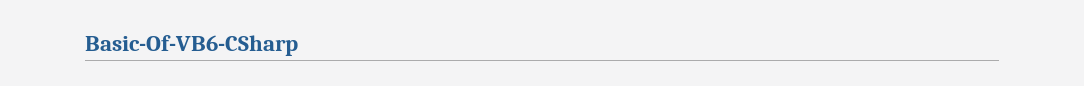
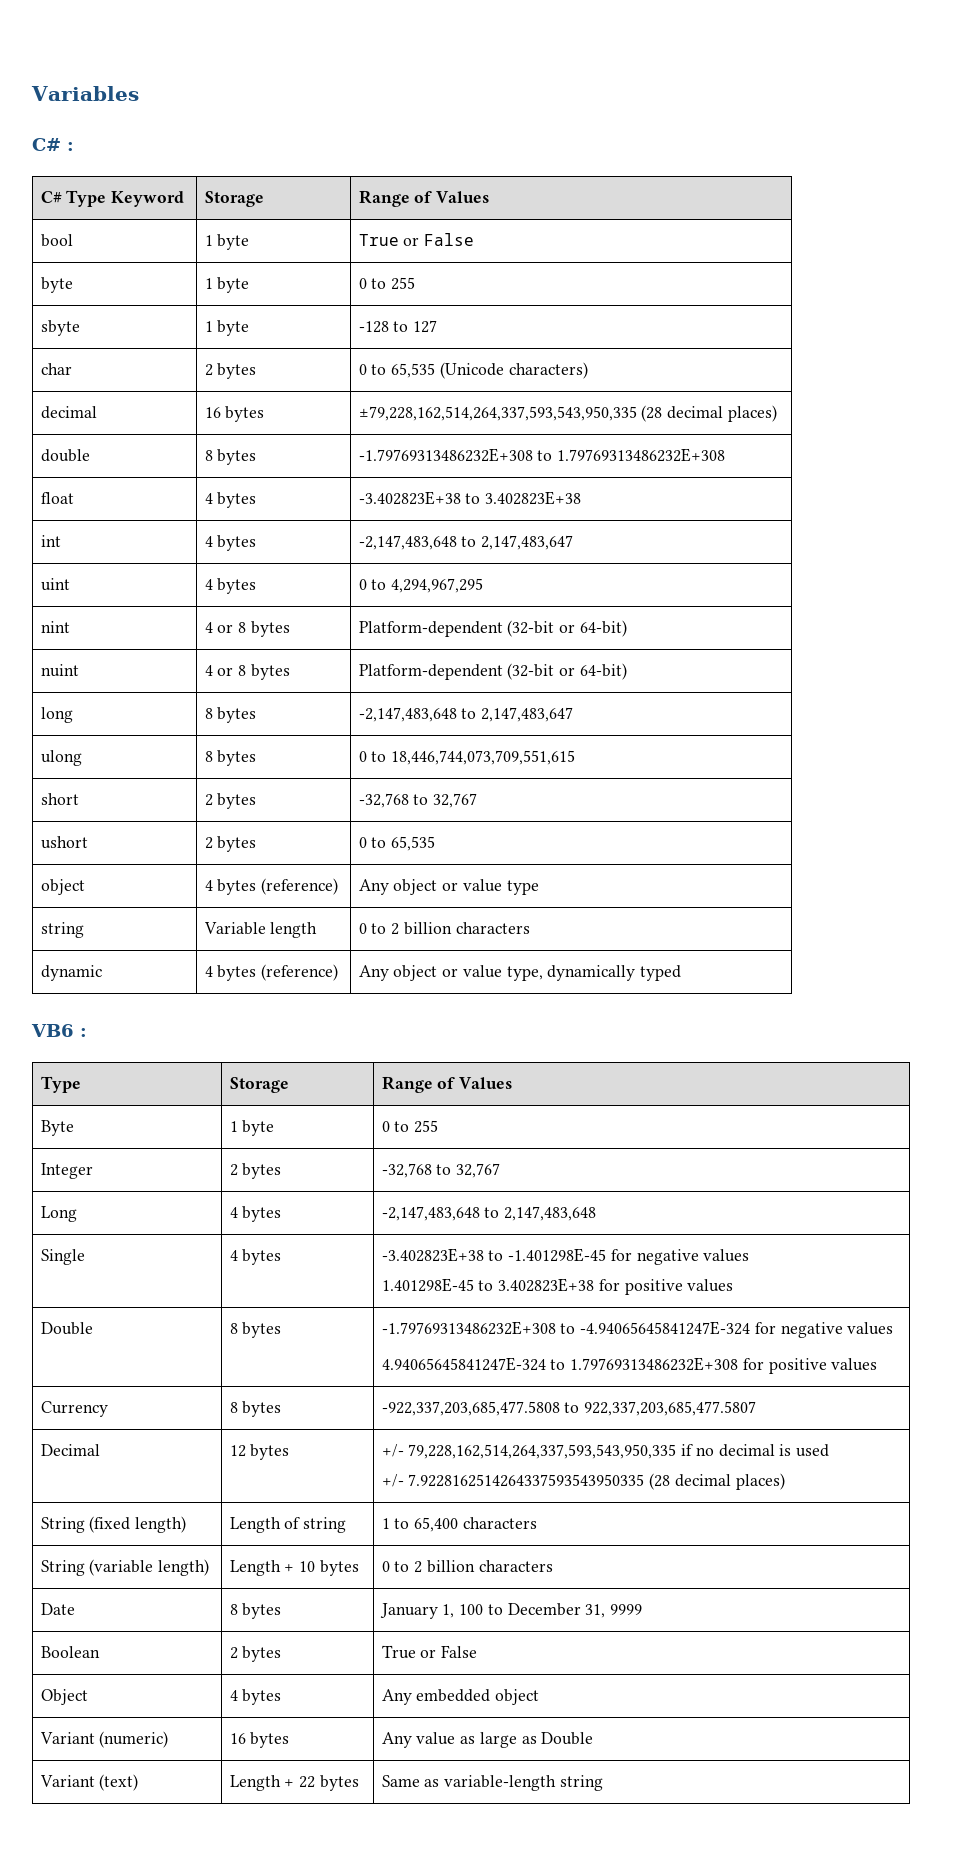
[85,35,298,56] Basic-Of-VB6-CSharp -> [31,86,139,101] [32,138,74,151] [40,190,185,207] [204,191,264,207] [358,190,490,207] [40,234,73,247] [204,234,250,250] [358,233,475,246] [40,277,73,293] [204,277,250,293] [358,277,416,290] [40,320,80,336] [204,320,250,336] [358,320,438,333] [40,363,72,375] [204,363,257,379] [358,362,588,379] [40,406,97,419] [204,406,265,422] [358,405,777,422] [40,449,90,462] [204,449,257,465] [358,448,726,462] [40,492,74,504] [204,492,257,508] [358,491,582,505] [40,535,61,547] [204,535,257,551] [358,535,574,550] [40,578,70,591] [204,578,257,594] [358,578,484,593] [40,621,70,633] [204,621,290,637] [358,620,627,637] [40,664,79,677] [204,664,290,680] [358,663,627,680] [40,707,73,723] [204,707,257,723] [358,707,574,722] [40,750,82,766] [204,750,257,766] [358,750,576,765] [40,793,79,805] [204,793,257,809] [358,793,478,808] [40,836,88,849] [204,836,257,852] [358,836,436,851] [40,879,85,895] [204,878,339,895] [358,879,539,895] [40,922,84,938] [203,922,318,938] [358,922,530,935] [40,965,102,981] [204,964,339,981] [358,965,681,981] [31,1024,87,1037] [40,1076,81,1093] [229,1077,289,1093] [381,1076,513,1093] [40,1120,74,1136] [229,1120,275,1136] [381,1120,439,1133] [40,1163,93,1179] [229,1163,282,1179] [381,1163,501,1178] [40,1206,77,1222] [229,1206,282,1222] [381,1206,597,1221] [40,1249,85,1265] [229,1249,282,1265] [381,1248,750,1265] [381,1278,734,1295] [40,1322,93,1335] [229,1322,282,1338] [381,1321,894,1338] [381,1357,878,1374] [40,1401,108,1417] [229,1401,282,1417] [381,1401,757,1416] [40,1444,100,1456] [229,1444,290,1460] [381,1444,829,1459] [381,1473,785,1490] [40,1516,187,1533] [229,1517,347,1533] [381,1517,537,1532] [40,1559,210,1576] [229,1560,359,1576] [381,1560,553,1573] [40,1603,75,1615] [229,1603,282,1619] [379,1603,642,1619] [40,1646,100,1658] [229,1646,282,1662] [381,1645,478,1659] [40,1689,88,1705] [229,1689,282,1705] [381,1689,540,1705] [39,1731,169,1748] [229,1732,290,1748] [381,1732,594,1748] [39,1774,139,1791] [229,1775,359,1791] [381,1775,603,1791] Variables // C# : // C# Type Keyword | Storage | Range of Values // bool | 1 byte | True or False // byte | 1 byte | 0 to 255 // sbyte | 1 byte | -128 to 127 // char | 2 bytes | 0 to 65,535 (Unicode characters) // decimal | 16 bytes | ±79,228,162,514,264,337,593,543,950,335 (28 decimal places) // double | 8 bytes | -1.79769313486232E+308 to 1.79769313486232E+308 // float | 4 bytes | -3.402823E+38 to 3.402823E+38 // int | 4 bytes | -2,147,483,648 to 2,147,483,647 // uint | 4 bytes | 0 to 4,294,967,295 // nint | 4 or 8 bytes | Platform-dependent (32-bit or 64-bit) // nuint | 4 or 8 bytes | Platform-dependent (32-bit or 64-bit) // long | 8 bytes | -2,147,483,648 to 2,147,483,647 // ulong | 8 bytes | 0 to 18,446,744,073,709,551,615 // short | 2 bytes | -32,768 to 32,767 // ushort | 2 bytes | 0 to 65,535 // object | 4 bytes (reference) | Any object or value type // string | Variable length | 0 to 2 billion characters // dynamic | 4 bytes (reference) | Any object or value type, dynamically typed // VB6 : // Type | Storage | Range of Values // Byte | 1 byte | 0 to 255 // Integer | 2 bytes | -32,768 to 32,767 // Long | 4 bytes | -2,147,483,648 to 2,147,483,648 // Single | 4 bytes | -3.402823E+38 to -1.401298E-45 for negative values // 1.401298E-45 to 3.402823E+38 for positive values // Double | 8 bytes | -1.79769313486232E+308 to -4.94065645841247E-324 for negative values // 4.94065645841247E-324 to 1.79769313486232E+308 for positive values // Currency | 8 bytes | -922,337,203,685,477.5808 to 922,337,203,685,477.5807 // Decimal | 12 bytes | +/- 79,228,162,514,264,337,593,543,950,335 if no decimal is used // +/- 7.9228162514264337593543950335 (28 decimal places) // String (fixed length) | Length of string | 1 to 65,400 characters // String (variable length) | Length + 10 bytes | 0 to 2 billion characters // Date | 8 bytes | January 1, 100 to December 31, 9999 // Boolean | 2 bytes | True or False // Object | 4 bytes | Any embedded object // Variant (numeric) | 16 bytes | Any value as large as Double // Variant (text) | Length + 22 bytes | Same as variable-length string

